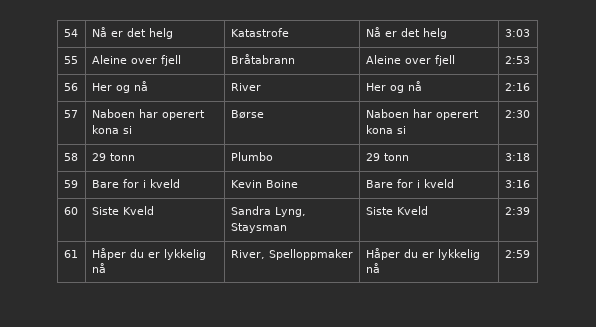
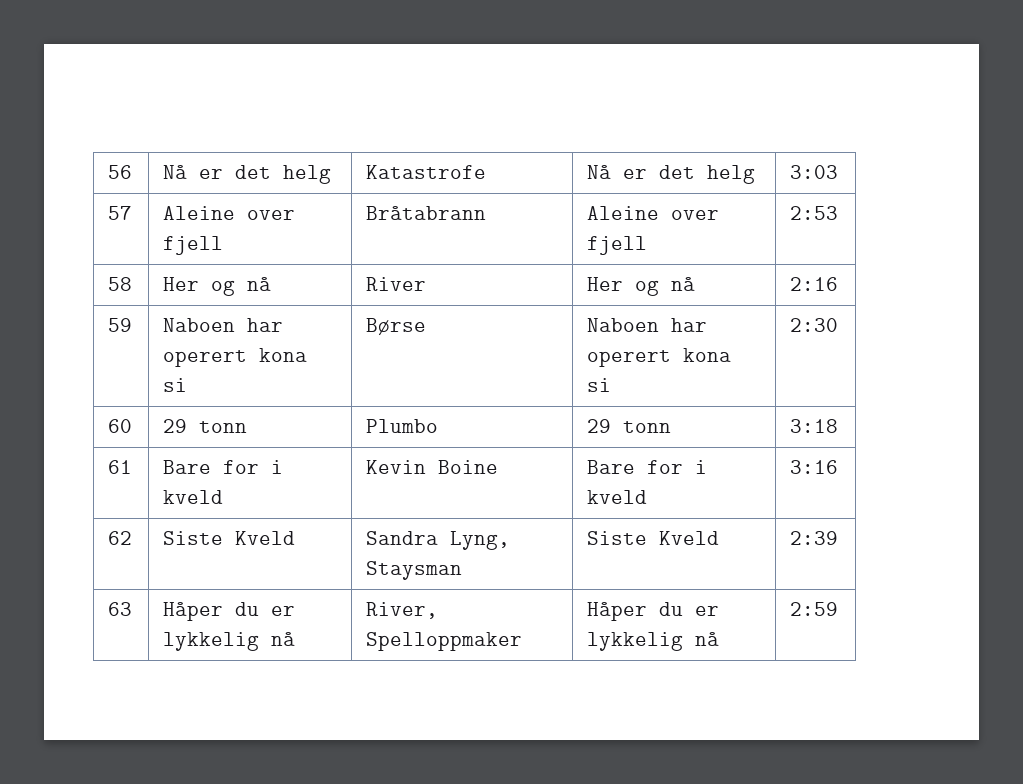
[63,29,78,37] 54 -> [108,165,133,179] 56
[63,56,78,64] 55 -> [108,206,133,220] 57
[63,83,78,91] 56 -> [108,277,133,291] 58
[63,110,78,118] 57 -> [108,318,133,332] 59
[63,153,78,161] 58 -> [108,419,133,433] 60
[63,180,78,188] 59 -> [108,460,133,474] 61
[63,207,78,215] 60 -> [108,531,133,545] 62
[63,250,78,258] 61 -> [108,602,133,616] 63

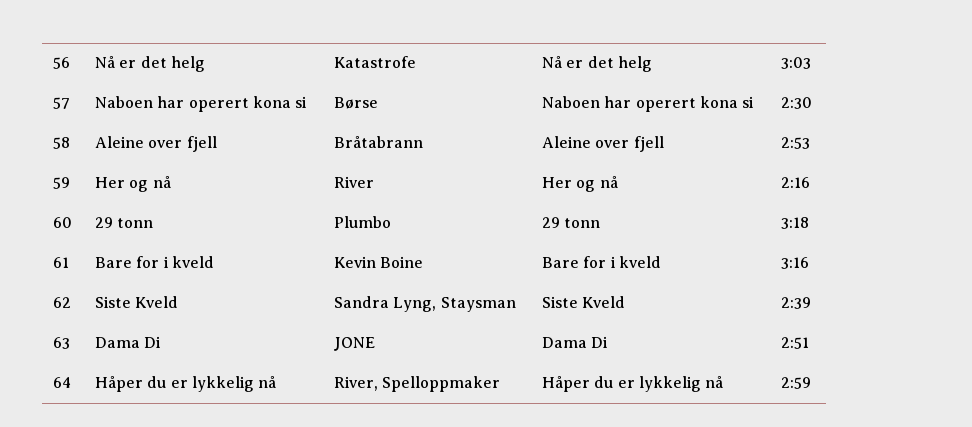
[163,206,296,220] [163,236,224,255] [366,206,487,220] [587,206,720,220] [587,236,648,255] [790,206,839,220] [108,277,133,291] [163,277,272,296] [366,277,427,291] [587,277,696,296] [790,277,839,291] [108,318,133,332] | Aleine over fjell | Bråtabrann | Aleine over fjell | 2:53 // 58 | Her og nå | River | Her og nå | 2:16 // 59 -> (71, 103) none
(839, 325) none -> [53,137,71,149] [95,136,217,152] [334,136,424,148] [542,136,664,152] [781,137,811,149] [53,177,71,189] [95,176,171,192] [334,176,375,188] [542,176,618,192] [781,177,811,188] // 58 | Aleine over fjell | Bråtabrann | Aleine over fjell | 2:53 // 59 | Her og nå | River | Her og nå | 2:16
(133, 609) none -> [95,336,162,348] [334,337,376,351] [542,336,609,348] [781,337,810,349] [53,377,72,388] | Dama Di | JONE | Dama Di | 2:51 // 64

